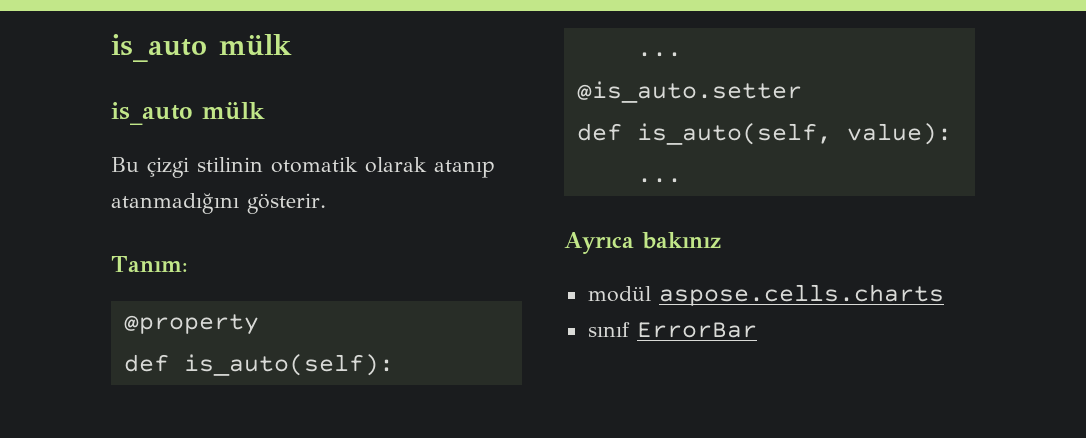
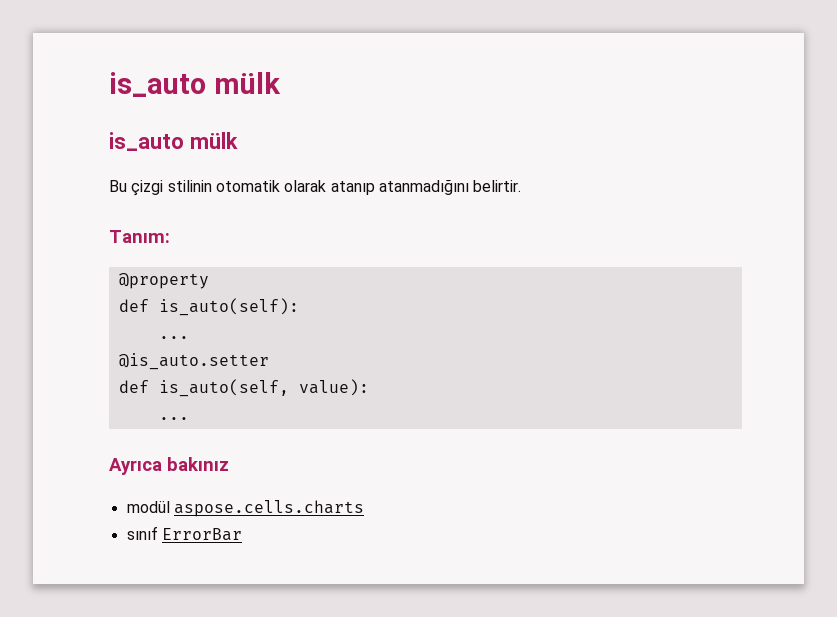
[247,193,326,214] gösterir. -> [473,180,522,192] belirtir.

